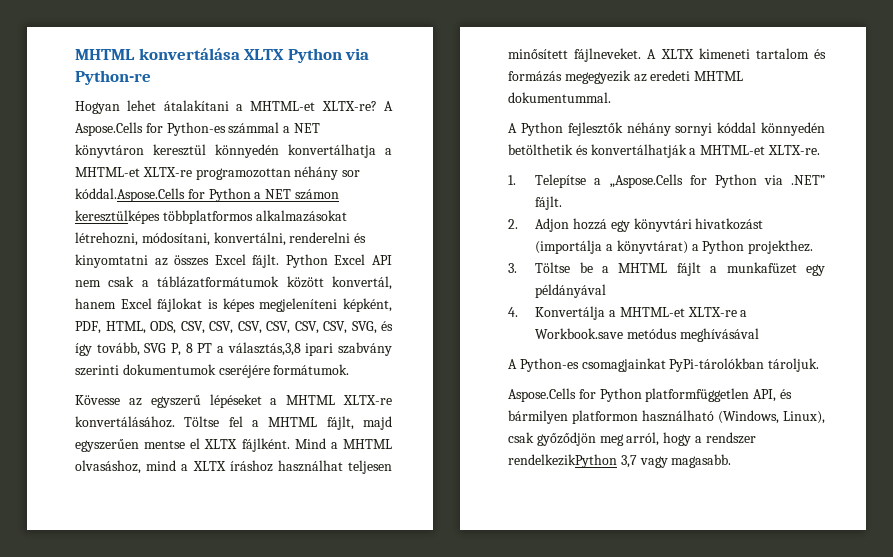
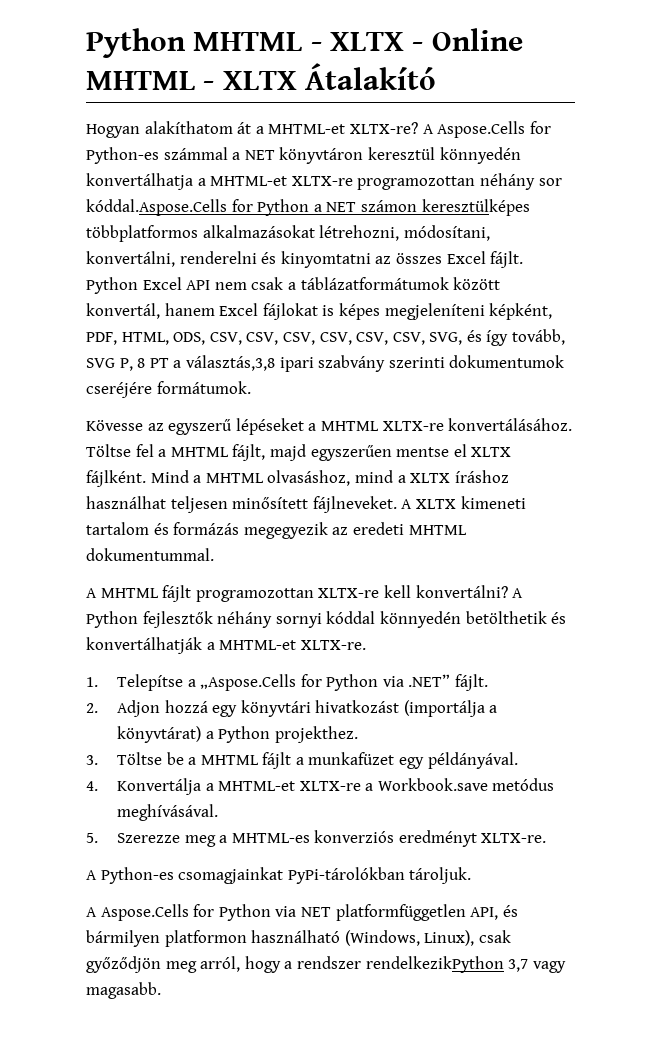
[75,48,370,63] [75,70,151,85] MHTML konvertálása XLTX Python via Python-re -> [86,28,523,58] [86,63,437,90] Python MHTML - XLTX - Online MHTML - XLTX Átalakító
[127,100,229,111] lehet átalakítani -> [144,121,252,134] alakíthatom át
(517, 128) none -> [100,585,524,602] MHTML fájlt programozottan XLTX-re kell konvertálni? A
[535,284,607,298] példányával -> [427,752,518,769] példányával.
[679,328,759,342] meghívásával -> [116,804,218,821] [86,830,547,847] meghívásával. // 5. Szerezze meg a MHTML-es konverziós eredményt XLTX-re.
(820, 365) none -> [86,907,97,917] A
(642, 395) none -> [275,906,331,917] via NET

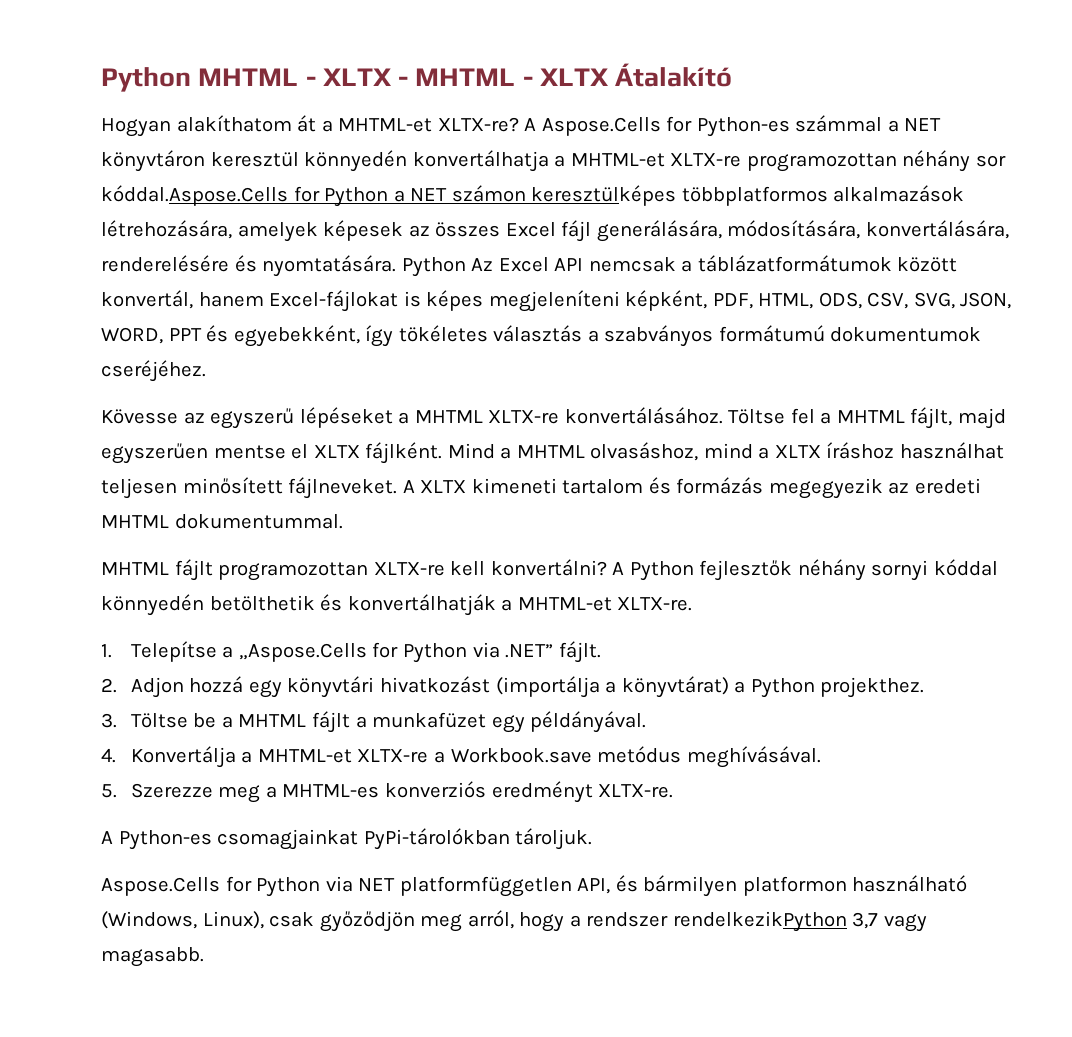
[431,28,523,51] Online -> (409, 81) none
[202,225,490,241] [86,251,524,268] [86,277,284,294] alkalmazásokat létrehozni, módosítani, konvertálni, renderelni és kinyomtatni az összes Excel fájlt. Python Excel API nem csak -> [833,185,965,202] [101,220,1009,242] [101,255,676,277] alkalmazások létrehozására, amelyek képesek az összes Excel fájl generálására, módosítására, konvertálására, renderelésére és nyomtatására. Python Az Excel API nemcsak
[219,303,318,320] Excel fájlokat -> [269,290,399,312] Excel-fájlokat
[246,329,566,346] [86,355,565,372] [86,381,251,398] CSV, CSV, CSV, CSV, CSV, SVG, és így tovább, SVG P, 8 PT a választás,3,8 ipari szabvány szerinti dokumentumok cseréjére formátumok. -> [913,292,1012,309] [101,325,982,347] [101,360,206,382] SVG, JSON, WORD, PPT és egyebekként, így tökéletes választás a szabványos formátumú dokumentumok cseréjéhez.
[86,588,97,598] A -> (343, 521) none
[86,907,97,917] A -> (593, 839) none

